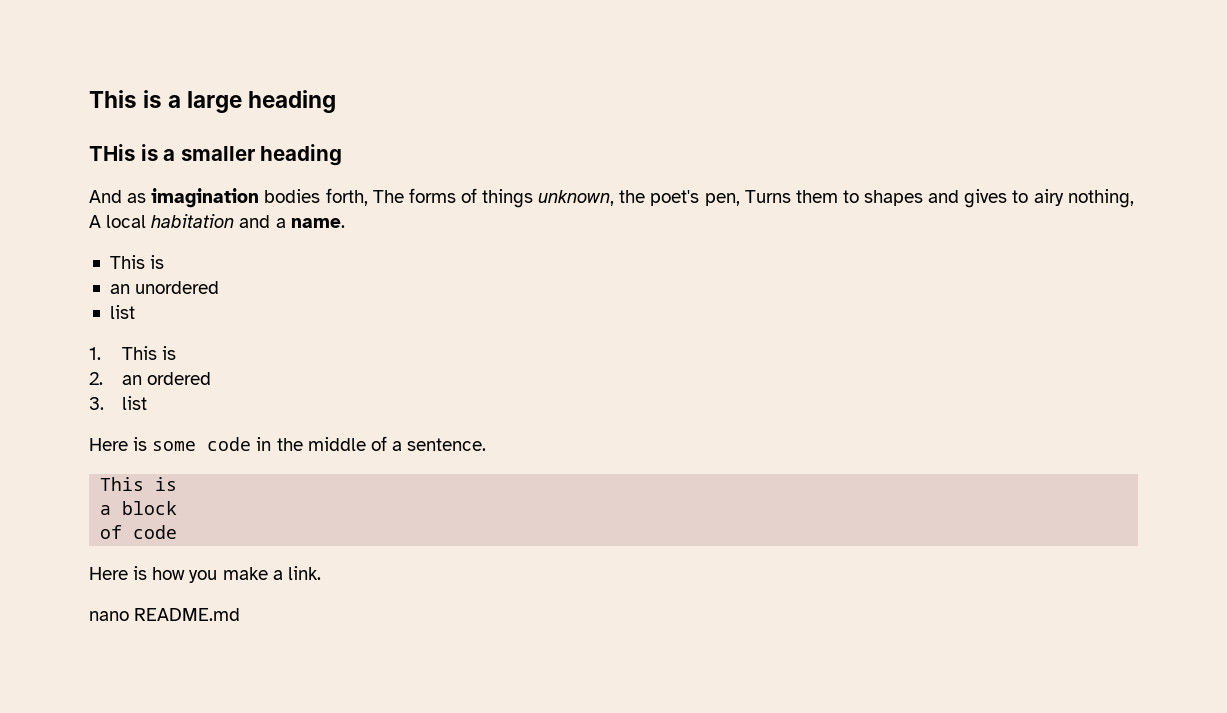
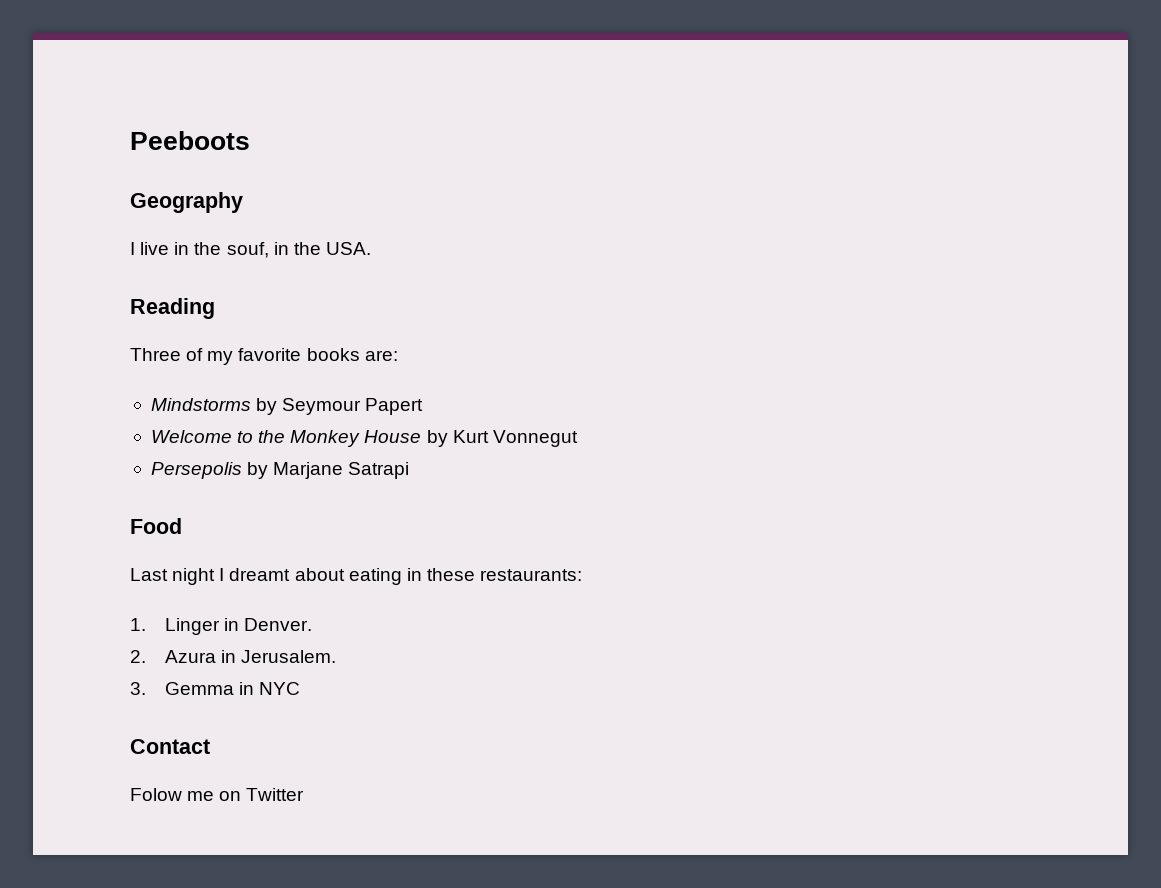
[89,90,337,113] [89,144,343,166] [89,188,1134,208] [89,214,345,228] [109,255,165,269] [109,281,220,294] [109,305,135,319] [89,346,177,360] [89,372,212,385] [89,396,148,410] [89,436,487,451] [100,477,178,491] [100,501,178,515] [100,525,178,539] [89,566,321,583] [89,608,241,621] This is a large heading // THis is a smaller heading // And as imagination bodies forth, The forms of things unknown, the poet's pen, Turns them to shapes and gives to airy nothing, A local habitation and a name. // This is // an unordered // list // 1. This is // 2. an ordered // 3. list // Here is some code in the middle of a sentence. // This is // a block // of code // Here is how you make a link. // nano README.md -> [130,131,250,150] [130,192,243,213] [130,242,371,258] [130,298,215,319] [130,348,398,365] [150,398,424,415] [150,430,578,447] [150,462,410,479] [130,518,182,534] [130,568,583,585] [130,618,312,635] [130,650,336,663] [130,682,300,695] [130,739,210,754] [130,788,305,801] Peeboots // Geography // I live in the souf, in the USA. // Reading // Three of my favorite books are: // Mindstorms by Seymour Papert // Welcome to the Monkey House by Kurt Vonnegut // Persepolis by Marjane Satrapi // Food // Last night I dreamt about eating in these restaurants: // 1. Linger in Denver. // 2. Azura in Jerusalem. // 3. Gemma in NYC // Contact // Folow me on Twitter

